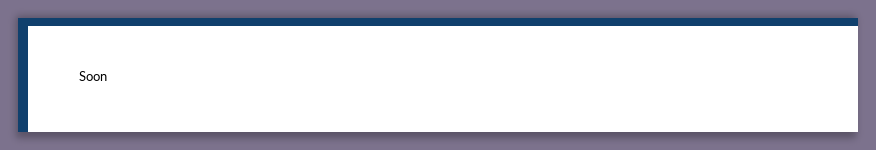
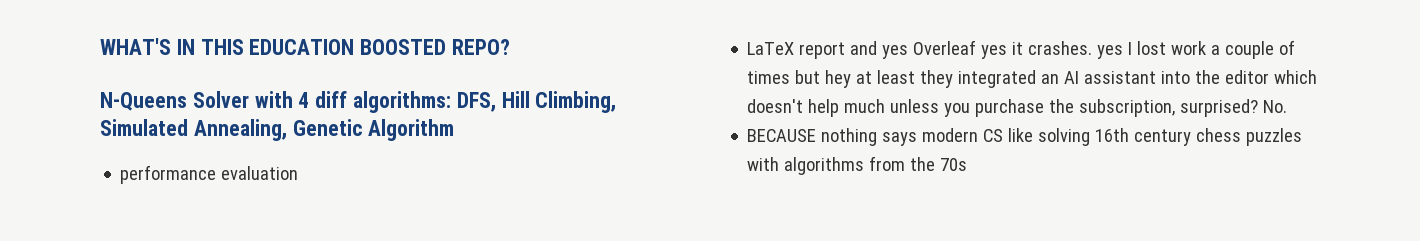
[79,71,107,81] Soon -> [100,38,511,55] [100,91,617,113] [100,119,455,141] [120,165,299,184] [747,40,1296,59] [747,70,1318,88] [747,99,1288,117] [747,128,1303,146] [747,156,968,175] WHAT'S IN THIS EDUCATION BOOSTED REPO? // N-Queens Solver with 4 diff algorithms: DFS, Hill Climbing, Simulated Annealing, Genetic Algorithm // performance evaluation // LaTeX report and yes Overleaf yes it crashes. yes I lost work a couple of times but hey at least they integrated an AI assistant into the editor which doesn't help much unless you purchase the subscription, surprised? No. // BECAUSE nothing says modern CS like solving 16th century chess puzzles with algorithms from the 70s

